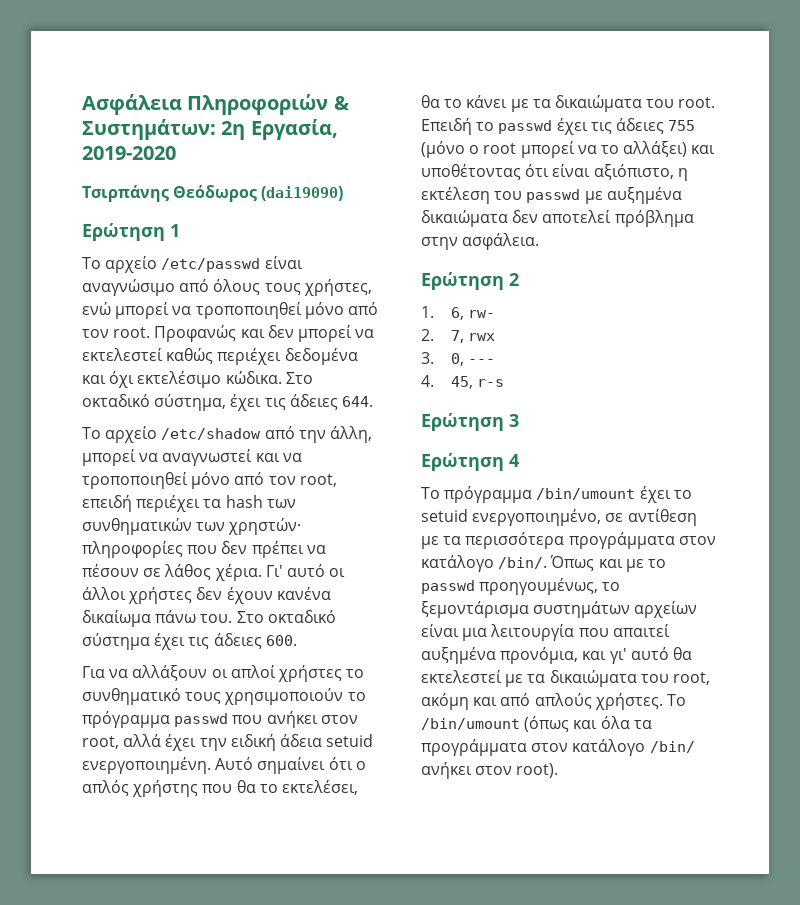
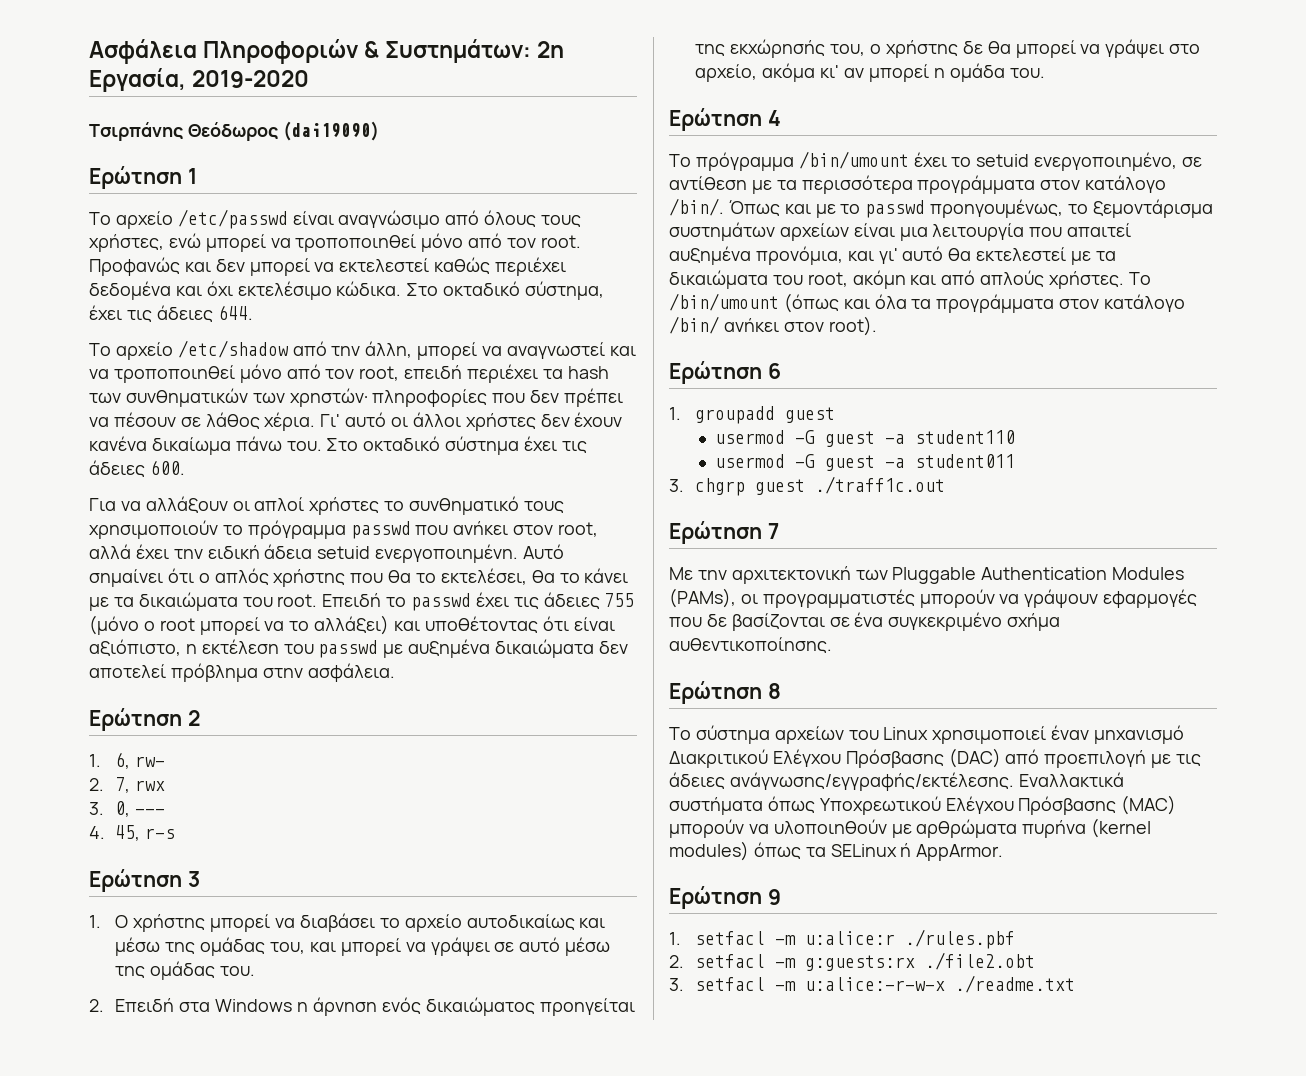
(519, 420) none -> [89,913,606,932] [115,937,611,956] [115,961,256,980] [89,997,635,1016] [695,39,1201,58] [695,63,1045,82] // 1. Ο χρήστης μπορεί να διαβάσει το αρχείο αυτοδικαίως και μέσω της ομάδας του, και μπορεί να γράψει σε αυτό μέσω της ομάδας του. // 2. Επειδή στα Windows η άρνηση ενός δικαιώματος προηγείται της εκχώρησής του, ο χρήστης δε θα μπορεί να γράψει στο αρχείο, ακόμα κι' αν μπορεί η ομάδα του.
(559, 770) none -> [669,361,781,384] [669,406,836,424] [715,430,1016,447] [715,454,1016,471] [669,476,946,496] [669,521,779,544] [669,566,1185,584] [669,588,1198,608] [669,612,1061,631] [669,637,832,653] [669,681,781,704] [669,725,1185,744] [669,748,1202,768] [669,772,1124,791] [669,795,1177,815] [669,818,1152,838] [669,841,1004,861] [669,886,781,909] [669,929,1016,949] [669,952,1036,971] [669,975,1076,993] // Ερώτηση 6 // 1. groupadd guest // usermod -G guest -a student110 // usermod -G guest -a student011 // 3. chgrp guest ./traff1c.out // Ερώτηση 7 // Με την αρχιτεκτονική των Pluggable Authentication Modules (PAMs), οι προγραμματιστές μπορούν να γράψουν εφαρμογές που δε βασίζονται σε ένα συγκεκριμένο σχήμα αυθεντικοποίησης. // Ερώτηση 8 // Το σύστημα αρχείων του Linux χρησιμοποιεί έναν μηχανισμό Διακριτικού Ελέγχου Πρόσβασης (DAC) από προεπιλογή με τις άδειες ανάγνωσης/εγγραφής/εκτέλεσης. Εναλλακτικά συστήματα όπως Υποχρεωτικού Ελέγχου Πρόσβασης (MAC) μπορούν να υλοποιηθούν με αρθρώματα πυρήνα (kernel modules) όπως τα SELinux ή AppArmor. // Ερώτηση 9 // 1. setfacl -m u:alice:r ./rules.pbf // 2. setfacl -m g:guests:rx ./file2.obt // 3. setfacl -m u:alice:-r-w-x ./readme.txt

